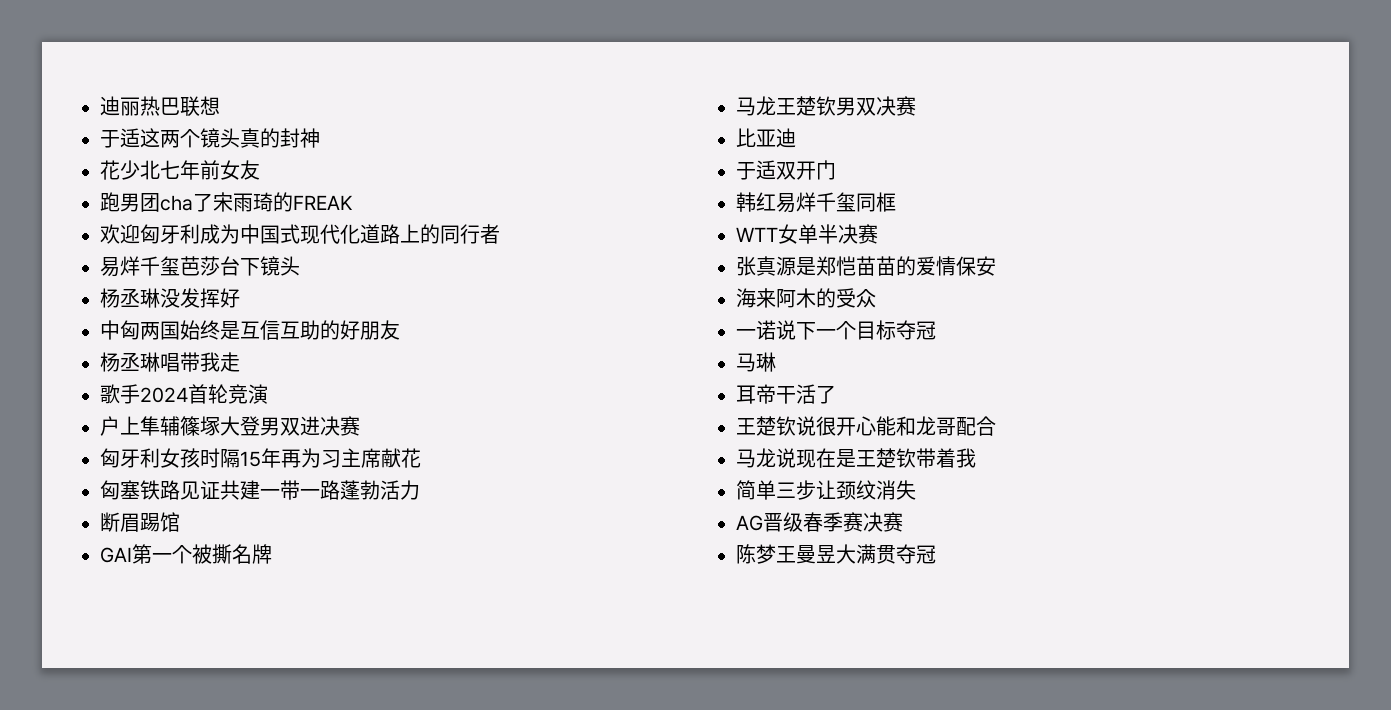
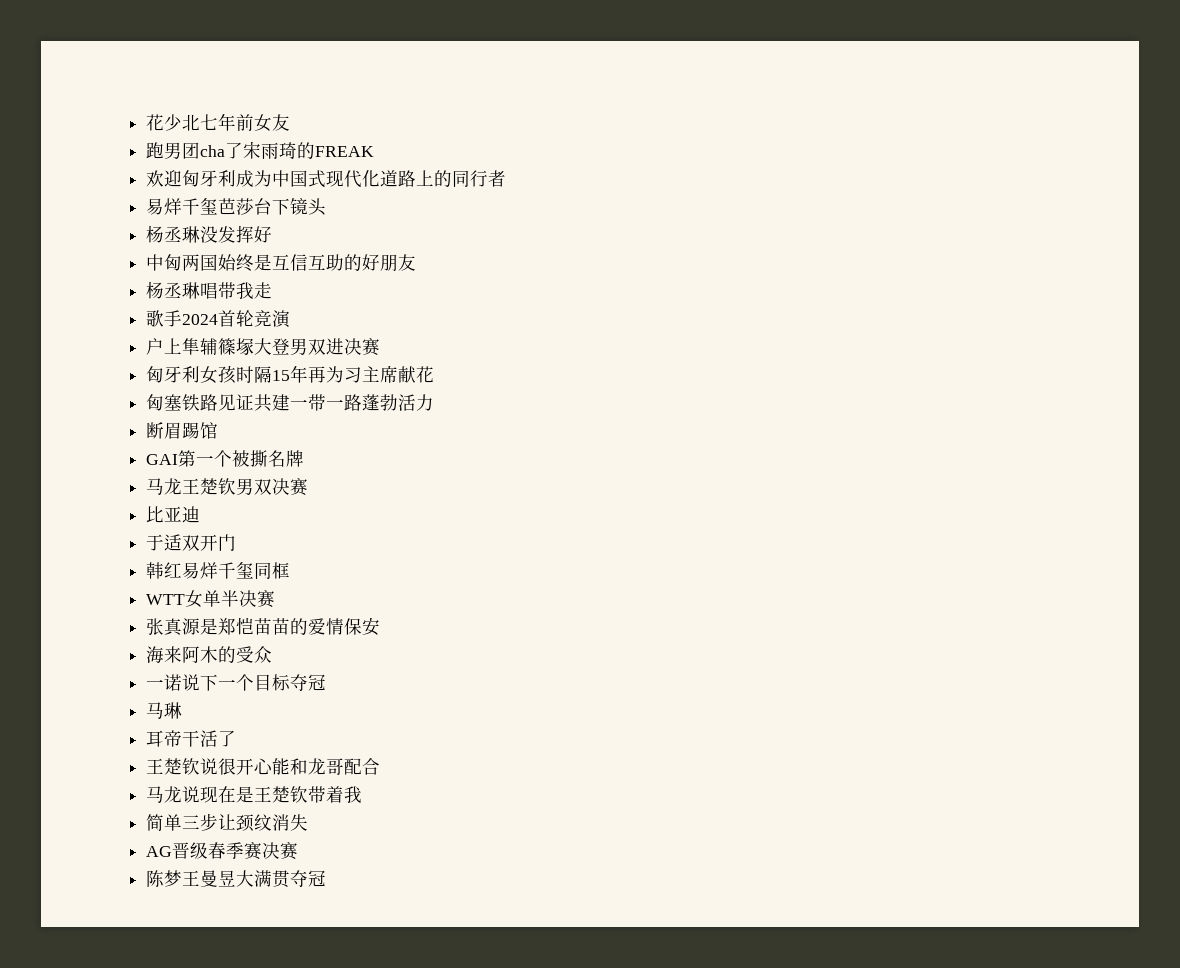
[100,96,220,117] [100,128,320,148] 迪丽热巴联想 // 于适这两个镜头真的封神 // -> (146, 122) none

